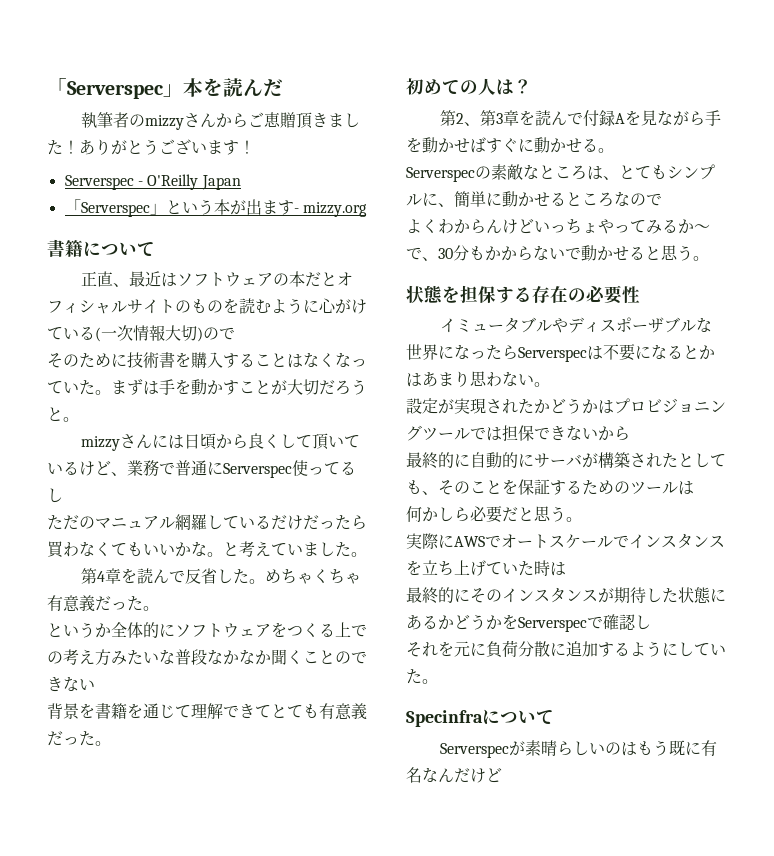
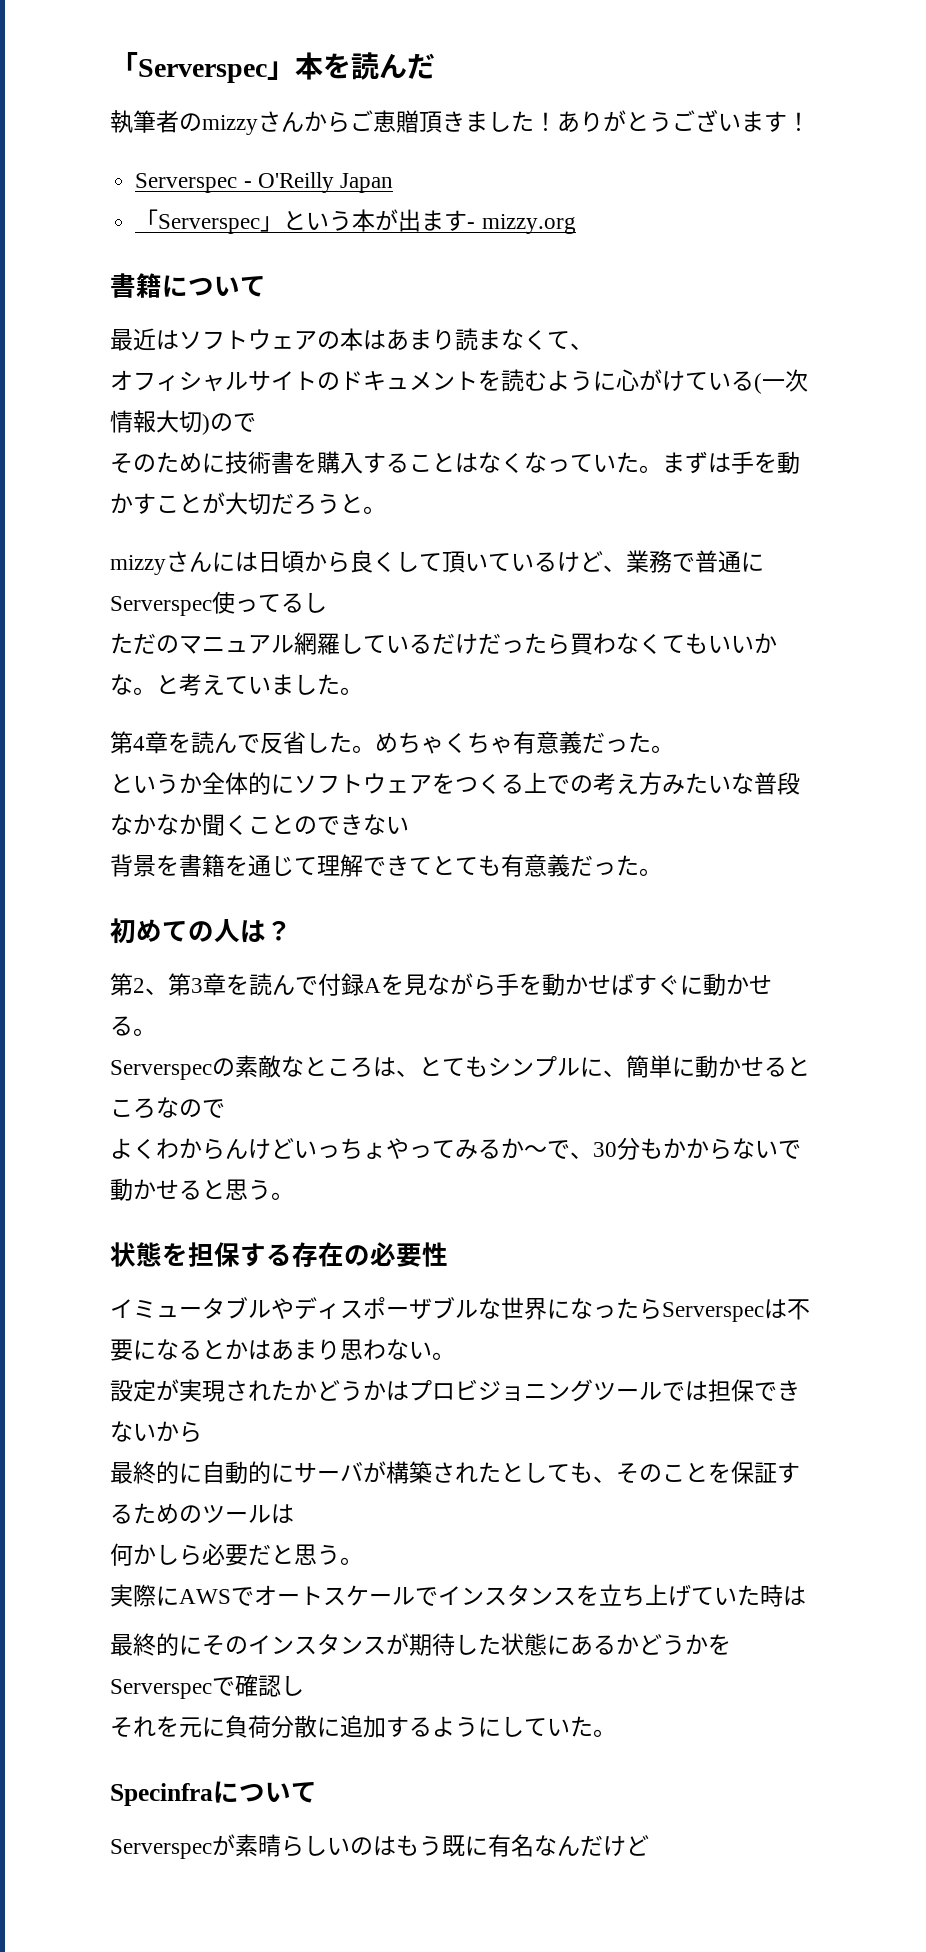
[80,271,129,287] 正直、 -> (266, 286) none
[304,272,337,287] だと -> [363,328,593,351] はあまり読まなくて、 //
[191,299,223,313] もの -> [340,371,478,391] ドキュメント

